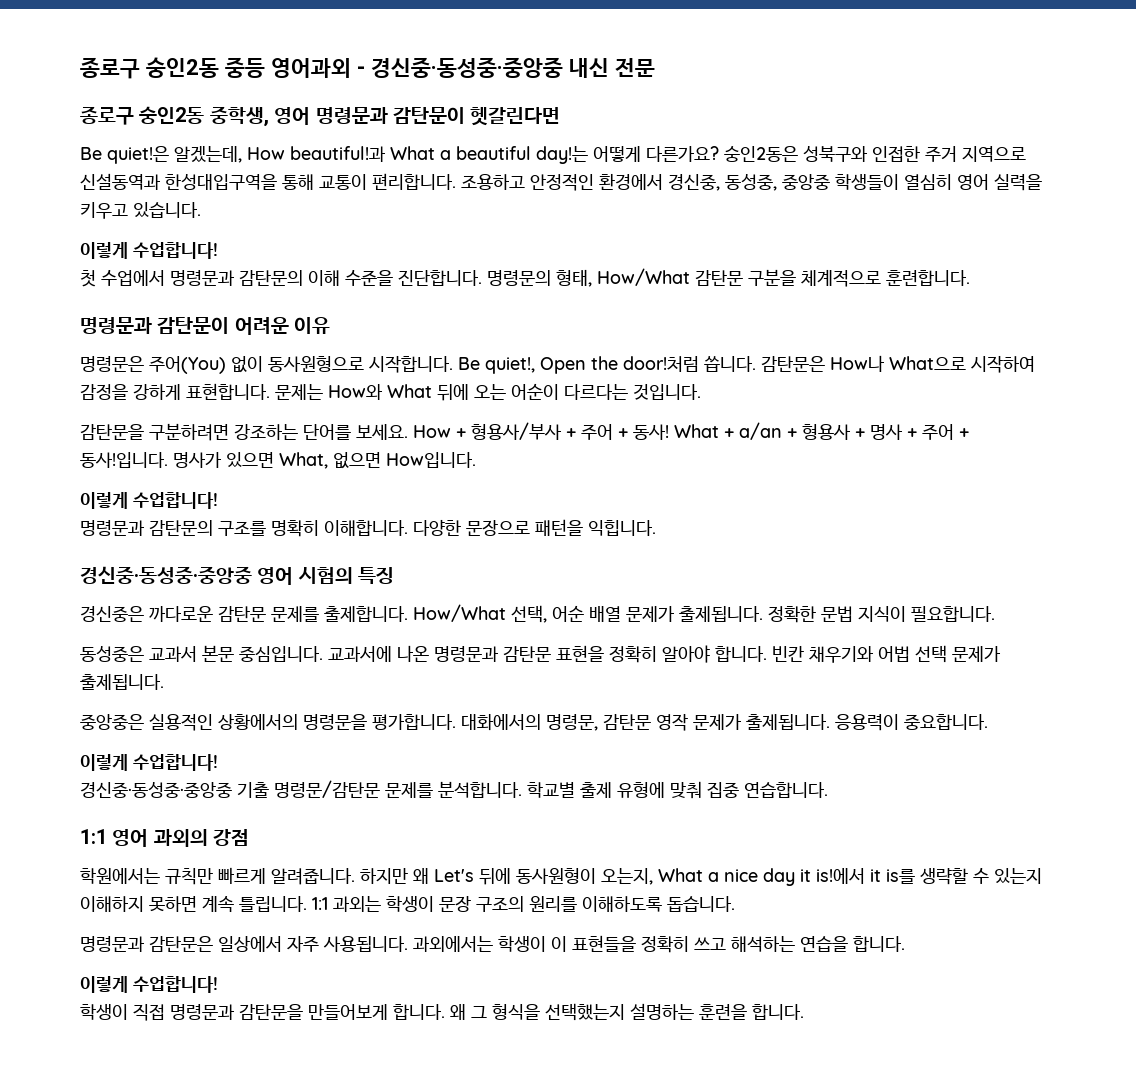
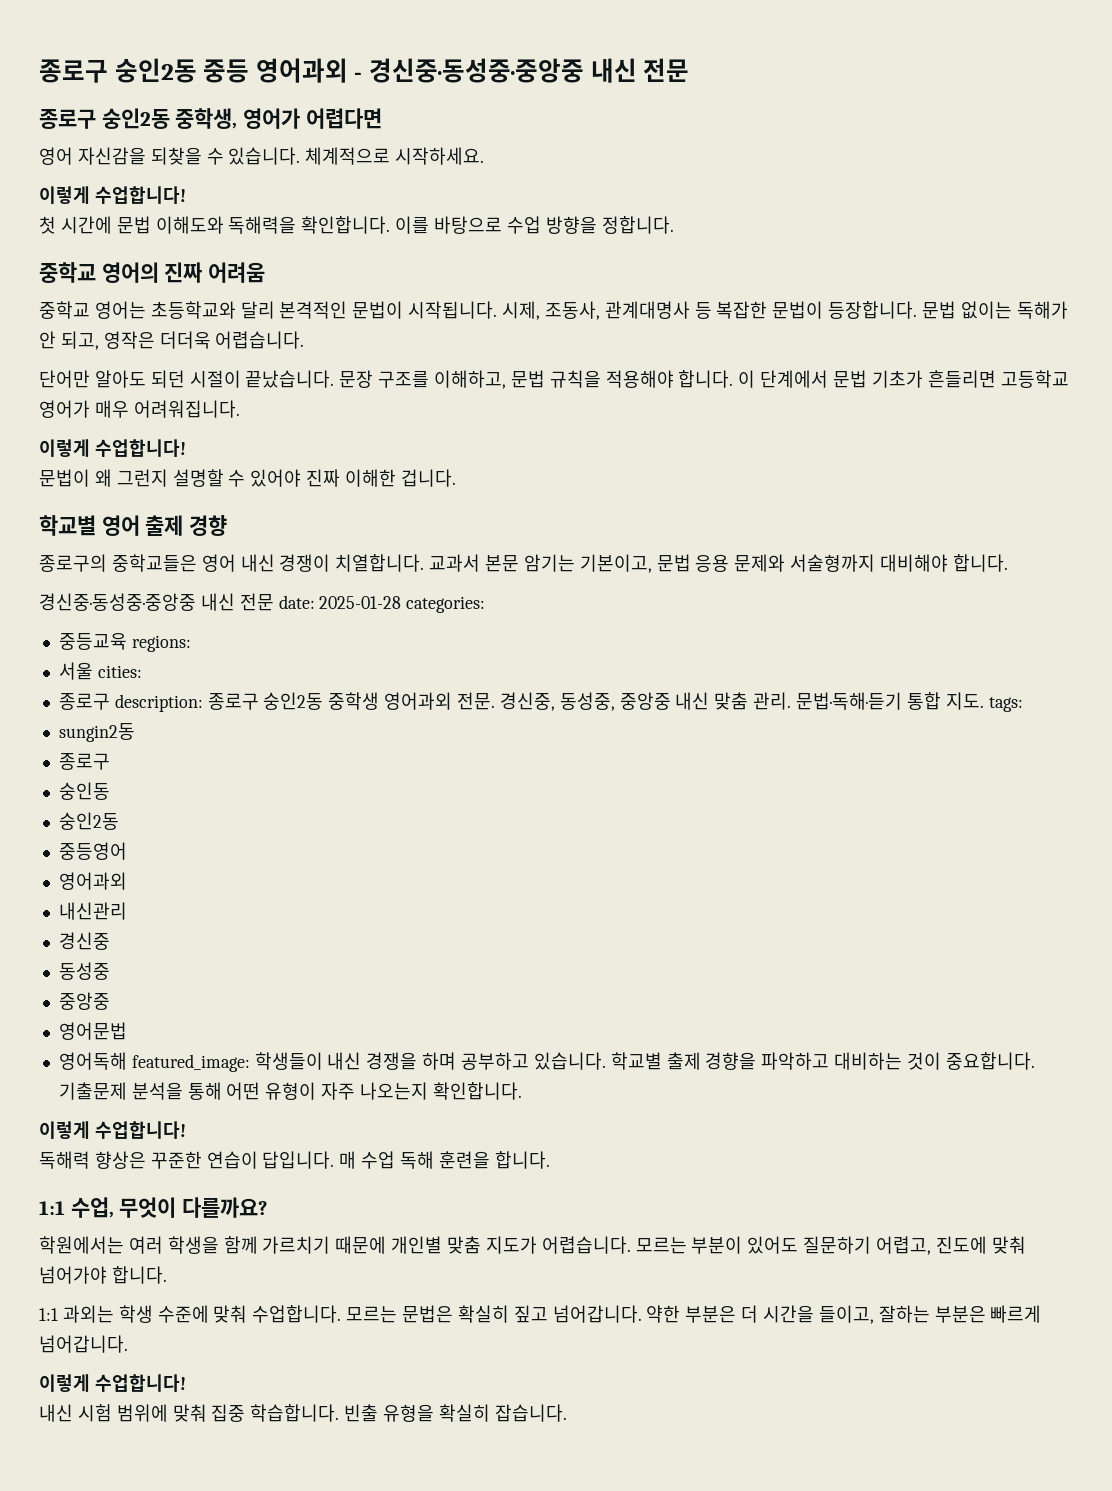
[274,107,561,126] [80,146,1026,164] [80,173,1042,191] [80,202,201,219] 영어 명령문과 감탄문이 헷갈린다면 // Be quiet!은 알겠는데, How beautiful!과 What a beautiful day!는 어떻게 다른가요? 숭인2동은 성북구와 인접한 주거 지역으로 신설동역과 한성대입구역을 통해 교통이 편리합니다. 조용하고 안정적인 환경에서 경신중, 동성중, 중앙중 학생들이 열심히 영어 실력을 키우고 있습니다. -> [243,108,382,129] [39,147,485,165] 영어가 어렵다면 // 영어 자신감을 되찾을 수 있습니다. 체계적으로 시작하세요.
[101,268,970,287] [80,317,331,335] [80,355,1035,374] [80,383,701,401] [80,422,969,441] [80,452,476,469] [80,492,218,509] [80,519,656,537] [80,566,395,585] [80,604,995,623] [80,645,1001,663] [80,674,164,690] [80,713,988,731] [80,754,218,771] [80,780,828,799] [80,829,250,847] [80,867,1042,886] [80,895,735,913] [80,935,905,953] [80,976,218,993] [80,1003,804,1021] 수업에서 명령문과 감탄문의 이해 수준을 진단합니다. 명령문의 형태, How/What 감탄문 구분을 체계적으로 훈련합니다. // 명령문과 감탄문이 어려운 이유 // 명령문은 주어(You) 없이 동사원형으로 시작합니다. Be quiet!, Open the door!처럼 씁니다. 감탄문은 How나 What으로 시작하여 감정을 강하게 표현합니다. 문제는 How와 What 뒤에 오는 어순이 다르다는 것입니다. // 감탄문을 구분하려면 강조하는 단어를 보세요. How + 형용사/부사 + 주어 + 동사! What + a/an + 형용사 + 명사 + 주어 + 동사!입니다. 명사가 있으면 What, 없으면 How입니다. // 이렇게 수업합니다! // 명령문과 감탄문의 구조를 명확히 이해합니다. 다양한 문장으로 패턴을 익힙니다. // 경신중·동성중·중앙중 영어 시험의 특징 // 경신중은 까다로운 감탄문 문제를 출제합니다. How/What 선택, 어순 배열 문제가 출제됩니다. 정확한 문법 지식이 필요합니다. // 동성중은 교과서 본문 중심입니다. 교과서에 나온 명령문과 감탄문 표현을 정확히 알아야 합니다. 빈칸 채우기와 어법 선택 문제가 출제됩니다. // 중앙중은 실용적인 상황에서의 명령문을 평가합니다. 대화에서의 명령문, 감탄문 영작 문제가 출제됩니다. 응용력이 중요합니다. // 이렇게 수업합니다! // 경신중·동성중·중앙중 기출 명령문/감탄문 문제를 분석합니다. 학교별 출제 유형에 맞춰 집중 연습합니다. // 1:1 영어 과외의 강점 // 학원에서는 규칙만 빠르게 알려줍니다. 하지만 왜 Let's 뒤에 동사원형이 오는지, What a nice day it is!에서 it is를 생략할 수 있는지 이해하지 못하면 계속 틀립니다. 1:1 과외는 학생이 문장 구조의 원리를 이해하도록 돕습니다. // 명령문과 감탄문은 일상에서 자주 사용됩니다. 과외에서는 학생이 이 표현들을 정확히 쓰고 해석하는 연습을 합니다. // 이렇게 수업합니다! // 학생이 직접 명령문과 감탄문을 만들어보게 합니다. 왜 그 형식을 선택했는지 설명하는 훈련을 합니다. -> [60,216,674,234] [39,262,266,283] [39,301,1068,320] [39,331,305,350] [39,370,1069,389] [39,400,240,418] [39,439,186,457] [39,469,456,487] [39,515,228,536] [39,554,1008,573] [39,593,486,613] [58,633,191,652] [58,662,142,680] [58,692,1023,712] [58,723,135,742] [58,753,110,770] [58,782,110,800] [58,812,119,830] [58,842,127,860] [58,872,127,890] [58,902,127,920] [58,932,110,950] [58,962,110,980] [58,992,110,1010] [58,1022,127,1040] [58,1052,1035,1072] [58,1082,522,1100] [39,1121,186,1139] [39,1151,550,1169] [39,1197,268,1218] [39,1236,1026,1255] [39,1266,167,1284] [39,1305,1042,1324] [39,1335,128,1353] [39,1374,186,1392] [39,1404,567,1422] 시간에 문법 이해도와 독해력을 확인합니다. 이를 바탕으로 수업 방향을 정합니다. // 중학교 영어의 진짜 어려움 // 중학교 영어는 초등학교와 달리 본격적인 문법이 시작됩니다. 시제, 조동사, 관계대명사 등 복잡한 문법이 등장합니다. 문법 없이는 독해가 안 되고, 영작은 더더욱 어렵습니다. // 단어만 알아도 되던 시절이 끝났습니다. 문장 구조를 이해하고, 문법 규칙을 적용해야 합니다. 이 단계에서 문법 기초가 흔들리면 고등학교 영어가 매우 어려워집니다. // 이렇게 수업합니다! // 문법이 왜 그런지 설명할 수 있어야 진짜 이해한 겁니다. // 학교별 영어 출제 경향 // 종로구의 중학교들은 영어 내신 경쟁이 치열합니다. 교과서 본문 암기는 기본이고, 문법 응용 문제와 서술형까지 대비해야 합니다. // 경신중·동성중·중앙중 내신 전문 date: 2025-01-28 categories: // 중등교육 regions: // 서울 cities: // 종로구 description: 종로구 숭인2동 중학생 영어과외 전문. 경신중, 동성중, 중앙중 내신 맞춤 관리. 문법·독해·듣기 통합 지도. tags: // sungin2동 // 종로구 // 숭인동 // 숭인2동 // 중등영어 // 영어과외 // 내신관리 // 경신중 // 동성중 // 중앙중 // 영어문법 // 영어독해 featured_image: 학생들이 내신 경쟁을 하며 공부하고 있습니다. 학교별 출제 경향을 파악하고 대비하는 것이 중요합니다. 기출문제 분석을 통해 어떤 유형이 자주 나오는지 확인합니다. // 이렇게 수업합니다! // 독해력 향상은 꾸준한 연습이 답입니다. 매 수업 독해 훈련을 합니다. // 1:1 수업, 무엇이 다를까요? // 학원에서는 여러 학생을 함께 가르치기 때문에 개인별 맞춤 지도가 어렵습니다. 모르는 부분이 있어도 질문하기 어렵고, 진도에 맞춰 넘어가야 합니다. // 1:1 과외는 학생 수준에 맞춰 수업합니다. 모르는 문법은 확실히 짚고 넘어갑니다. 약한 부분은 더 시간을 들이고, 잘하는 부분은 빠르게 넘어갑니다. // 이렇게 수업합니다! // 내신 시험 범위에 맞춰 집중 학습합니다. 빈출 유형을 확실히 잡습니다.

